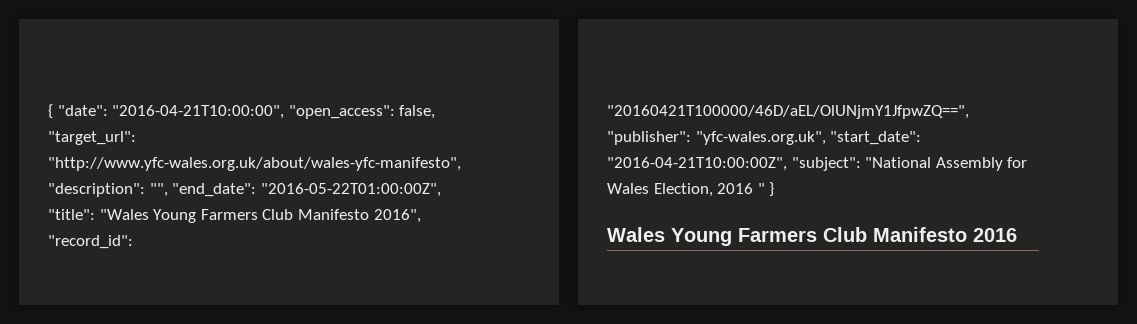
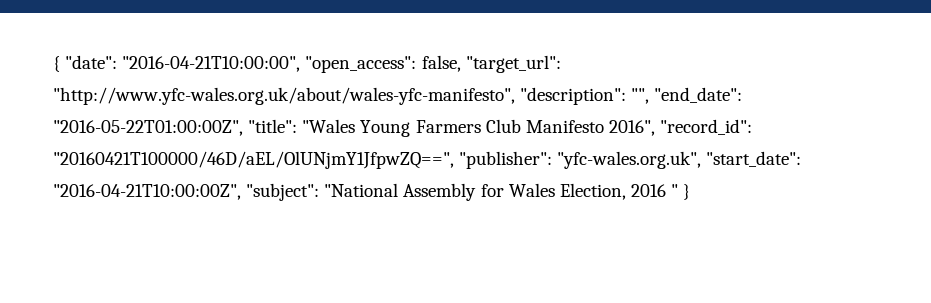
[607,227,1017,246] // Wales Young Farmers Club Manifesto 2016 -> (691, 192) none

